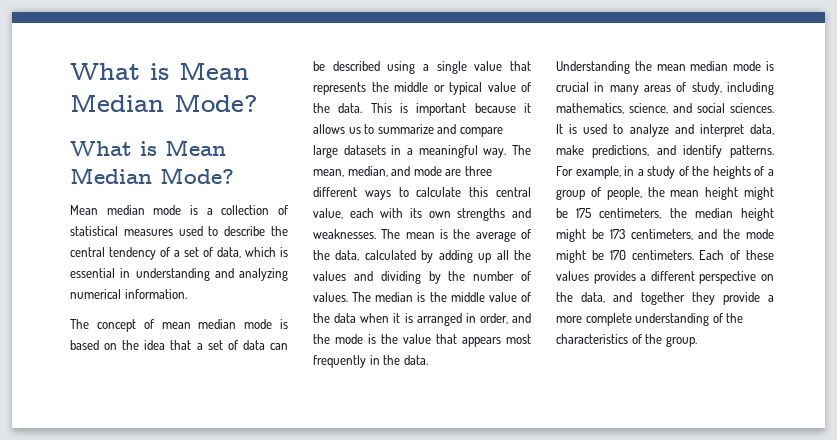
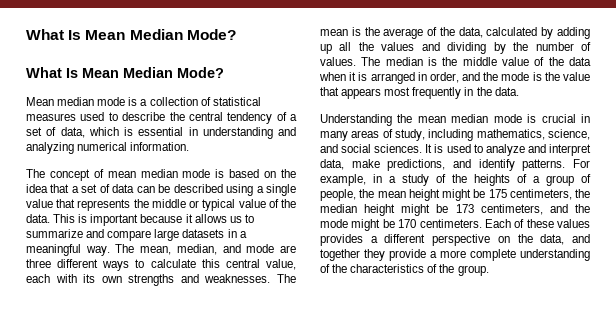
[70,63,169,80] What is -> [26,29,82,40] What Is
[140,141,157,156] is -> [66,68,78,78] Is

